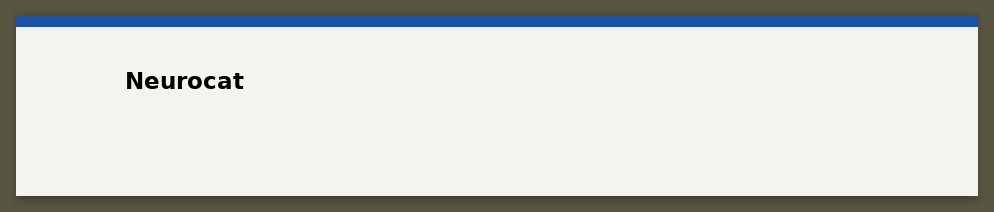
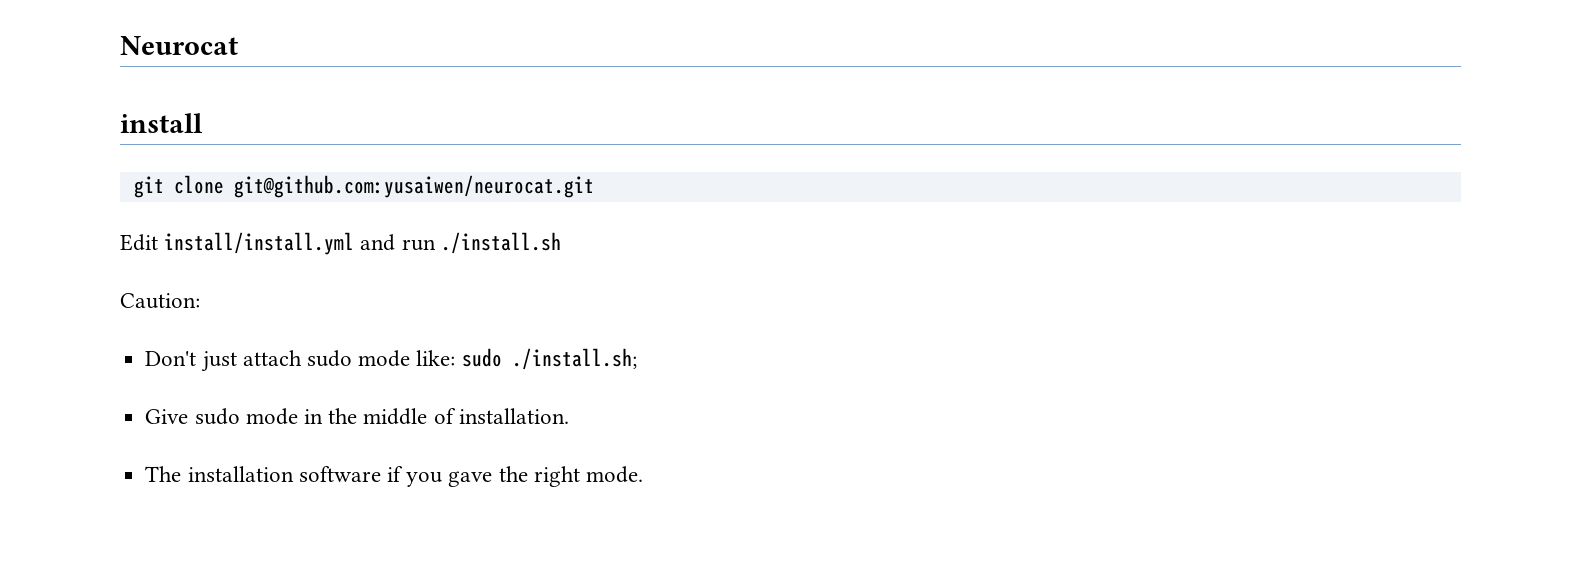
(244, 80) none -> [120,113,203,133] [133,175,594,198] [120,232,561,255] [120,293,200,309] [145,348,637,372] [145,408,569,425] [145,466,643,487] // install // git clone git@github.com:yusaiwen/neurocat.git // Edit install/install.yml and run ./install.sh // Caution: // Don't just attach sudo mode like: sudo ./install.sh; // Give sudo mode in the middle of installation. // The installation software if you gave the right mode.

